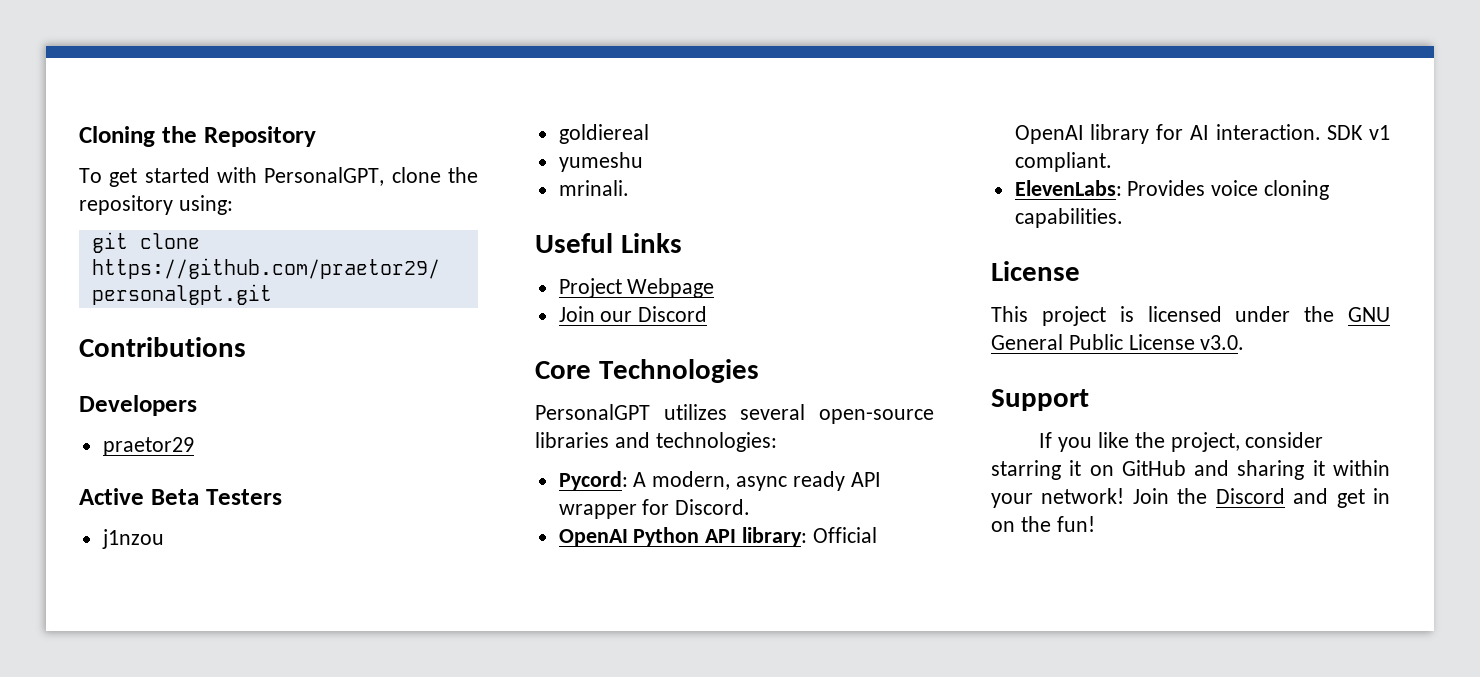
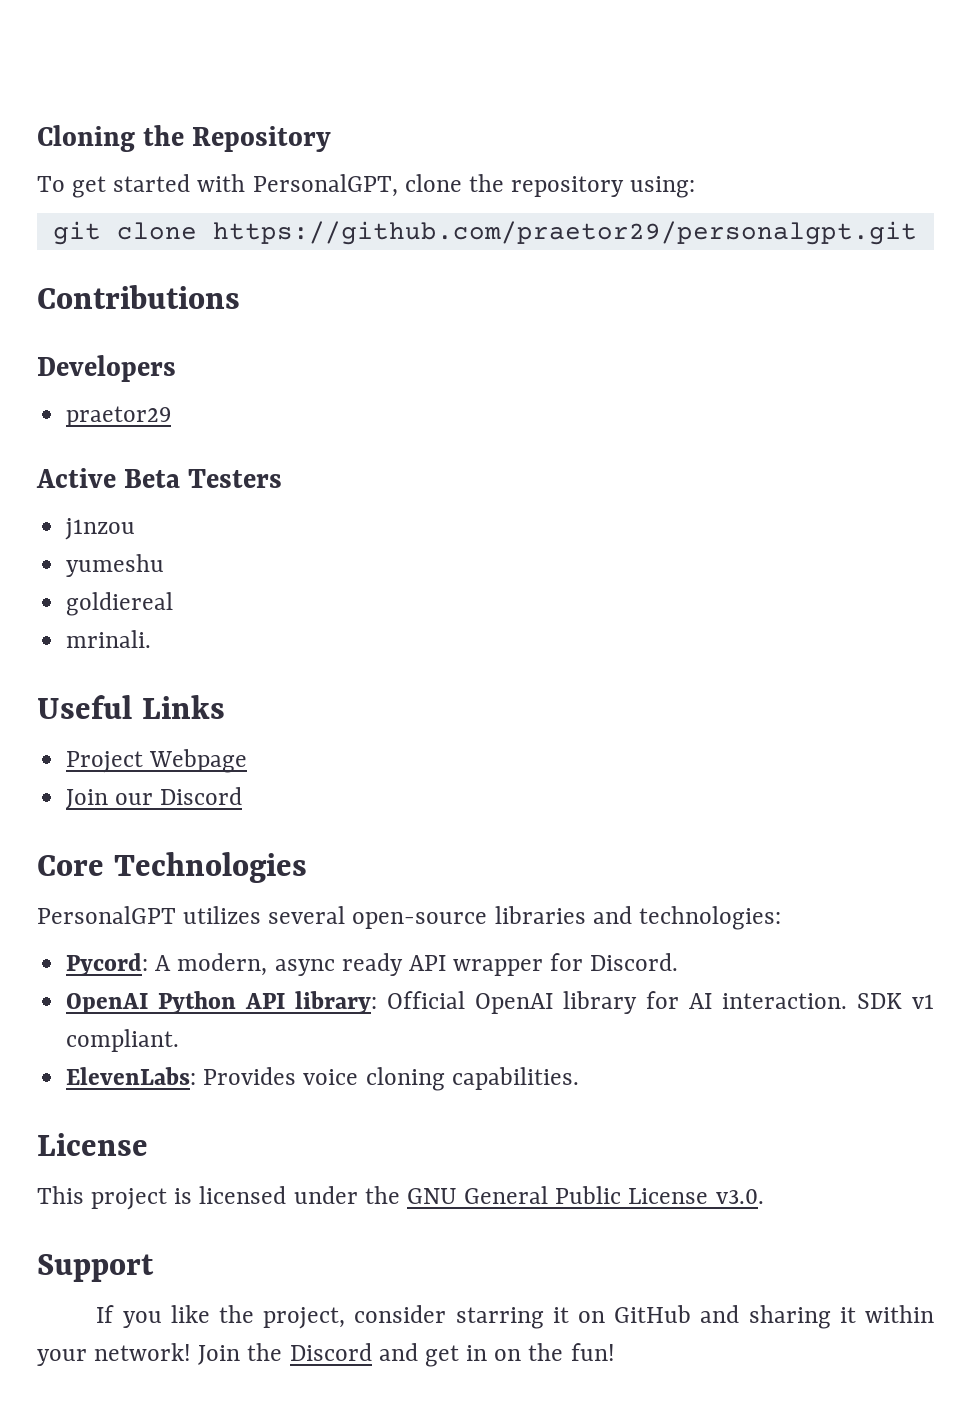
(164, 539) none -> [66,554,165,577] // yumeshu
[558,152,643,172] // yumeshu -> (174, 604) none

